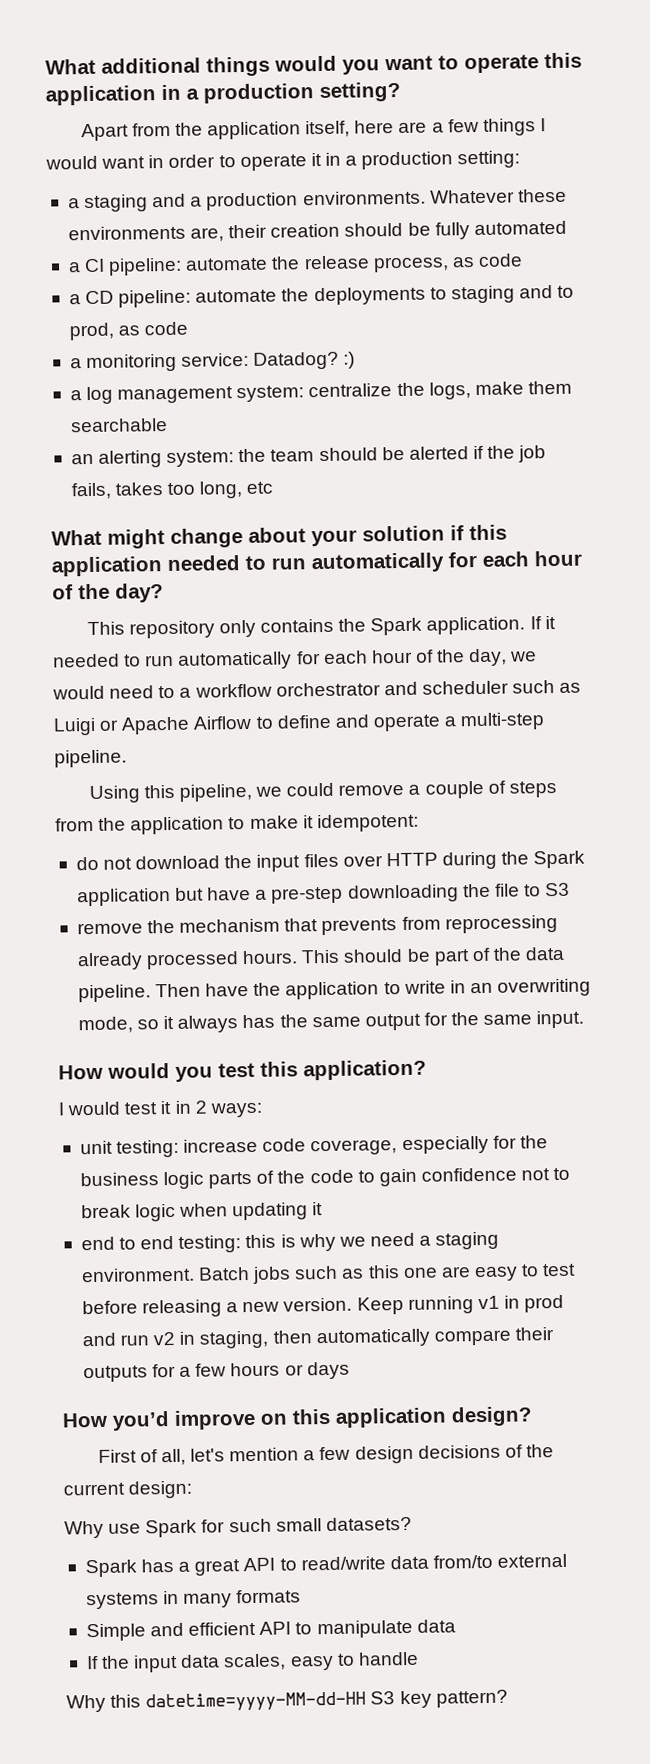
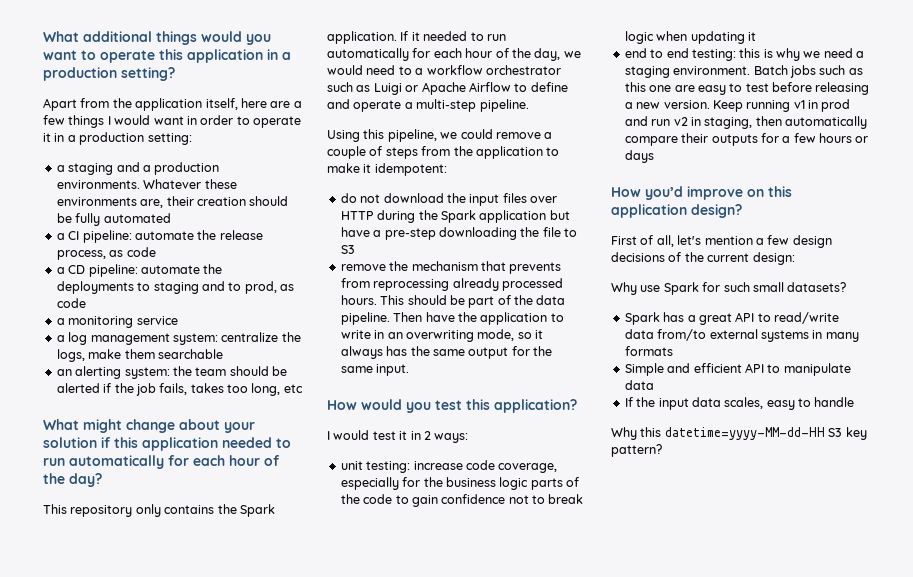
[181,351,356,370] service: Datadog? :) -> [136,316,178,325] service
[383,680,509,696] and scheduler -> (561, 70) none

